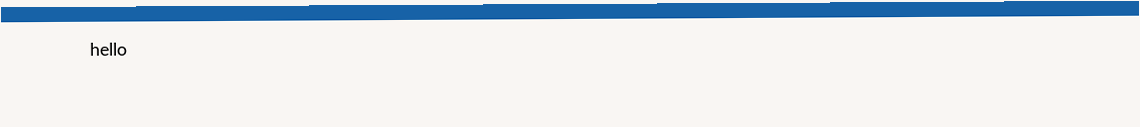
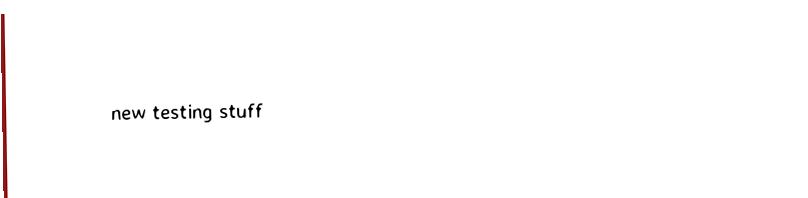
[89,42,127,56] hello -> [111,103,264,124] new testing stuff

